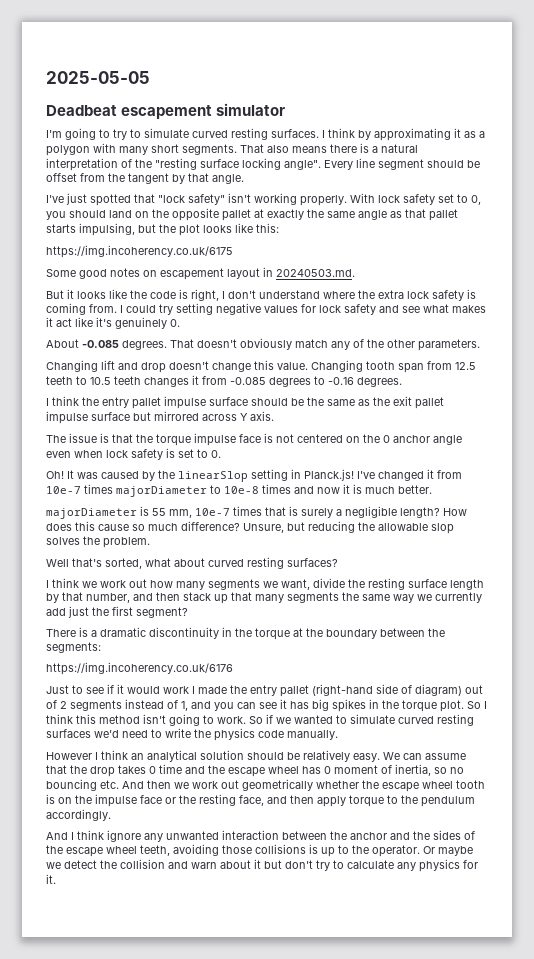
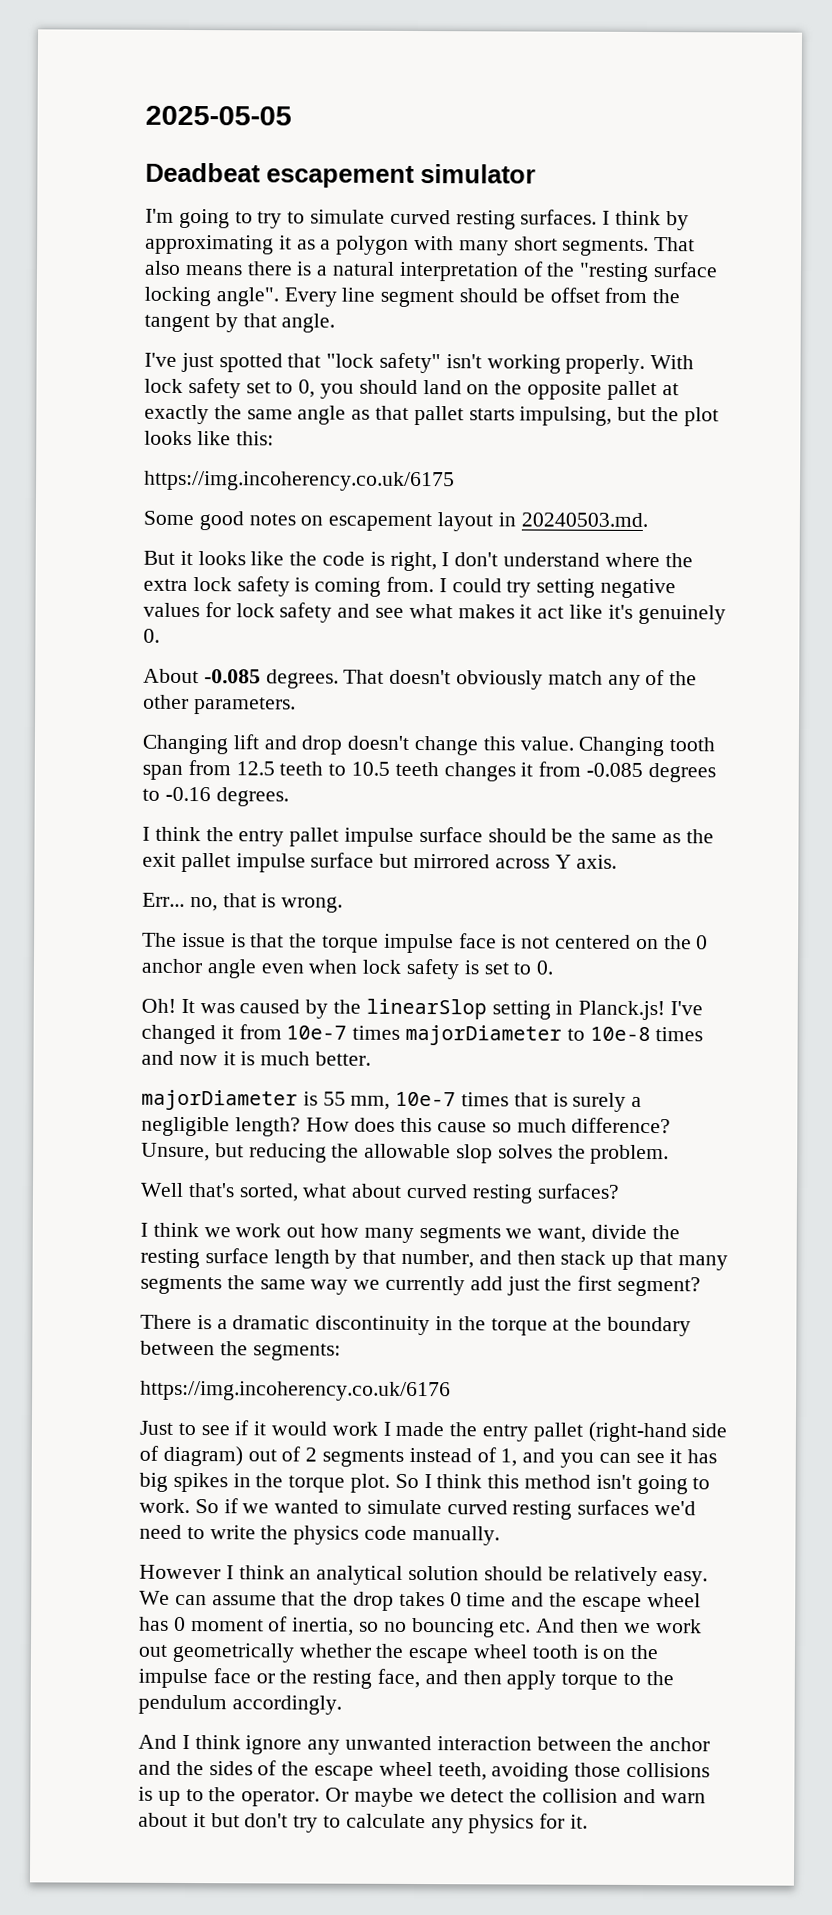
(274, 416) none -> [142,892,344,913] // Err... no, that is wrong.

